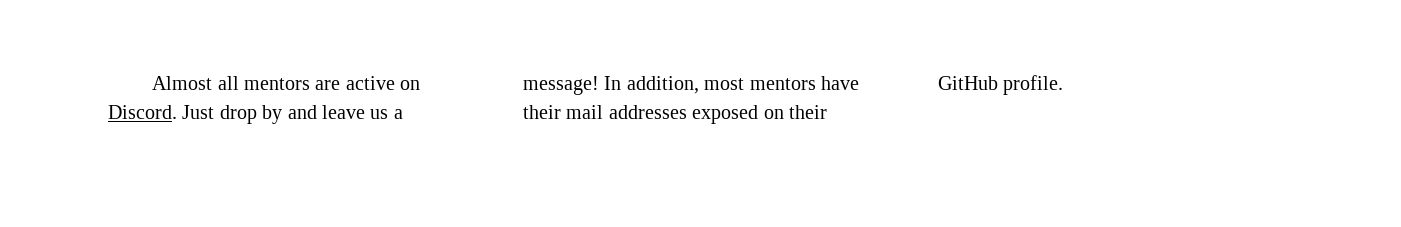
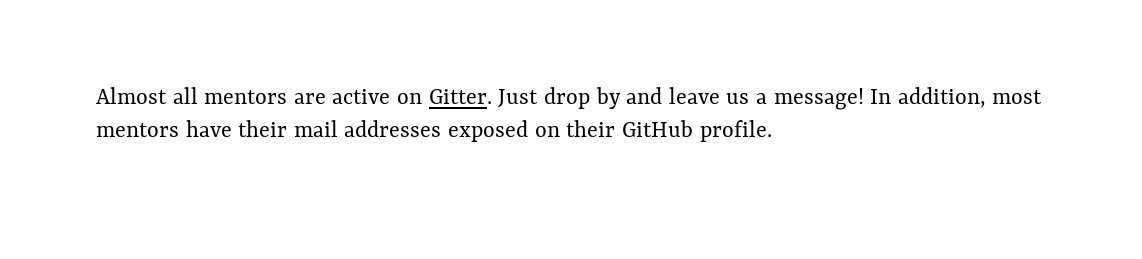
[108,105,177,119] Discord. -> [428,89,492,104] Gitter.

